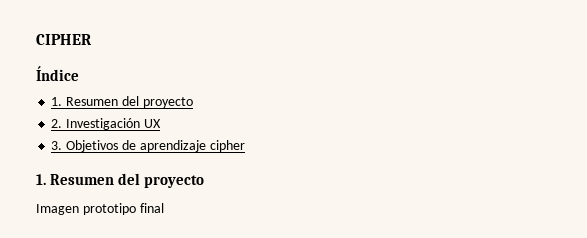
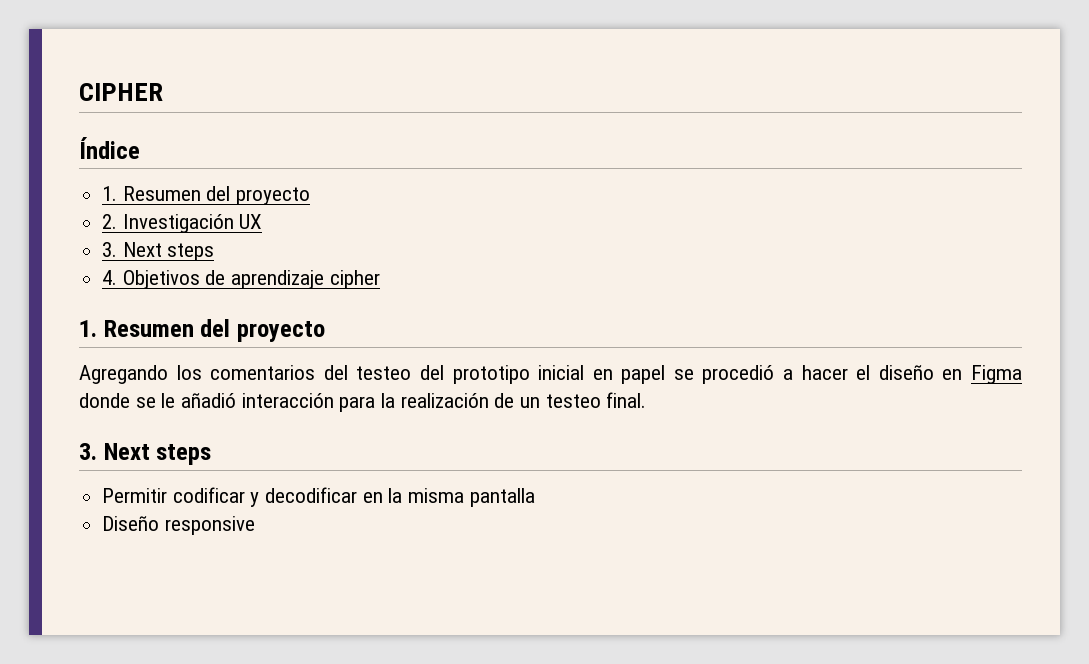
(63, 145) none -> [122,242,215,261] [102,270,118,285] Next steps // 4.
[36,203,164,215] Imagen prototipo final -> [79,365,1023,384] [79,392,647,412] [79,443,212,465] [102,487,535,507] [102,516,255,535] Agregando los comentarios del testeo del prototipo inicial en papel se procedió a hacer el diseño en Figma donde se le añadió interacción para la realización de un testeo final. // 3. Next steps // Permitir codificar y decodificar en la misma pantalla // Diseño responsive

